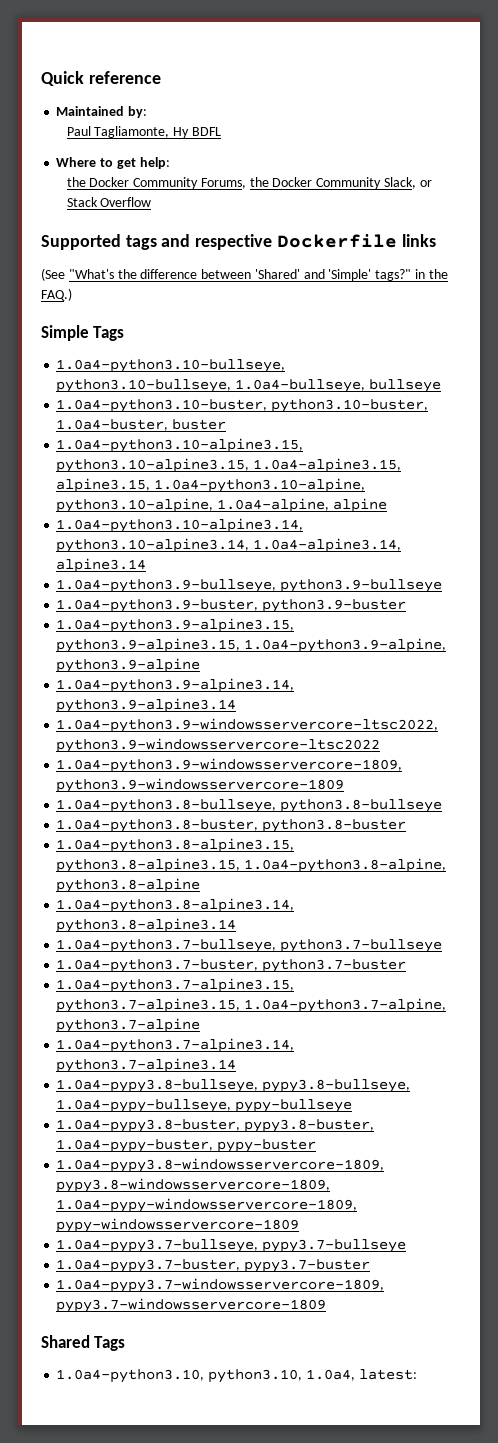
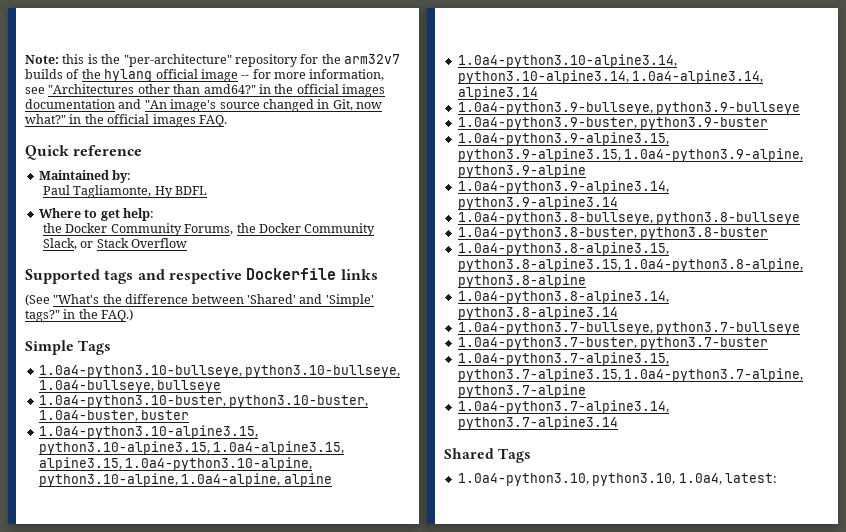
(41, 78) none -> [25,54,400,67] [25,69,385,82] [25,84,385,97] [25,99,382,112] [25,114,227,127] Note: this is the "per-architecture" repository for the arm32v7 builds of the hylang official image -- for more information, see "Architectures other than amd64?" in the official images documentation and "An image's source changed in Git, now what?" in the official images FAQ. //
[56,718,439,733] [56,738,381,753] [56,758,403,773] [56,778,345,793] // 1.0a4-python3.9-windowsservercore-ltsc2022, python3.9-windowsservercore-ltsc2022 // 1.0a4-python3.9-windowsservercore-1809, python3.9-windowsservercore-1809 -> (618, 203) none
[56,1079,411,1093] [56,1099,353,1113] [56,1119,375,1133] [56,1139,317,1153] [56,1158,385,1173] [56,1178,331,1193] [56,1198,358,1213] [56,1218,300,1233] [56,1239,407,1253] [56,1259,371,1273] [56,1278,385,1293] [56,1298,327,1313] // 1.0a4-pypy3.8-bullseye, pypy3.8-bullseye, 1.0a4-pypy-bullseye, pypy-bullseye // 1.0a4-pypy3.8-buster, pypy3.8-buster, 1.0a4-pypy-buster, pypy-buster // 1.0a4-pypy3.8-windowsservercore-1809, pypy3.8-windowsservercore-1809, 1.0a4-pypy-windowsservercore-1809, pypy-windowsservercore-1809 // 1.0a4-pypy3.7-bullseye, pypy3.7-bullseye // 1.0a4-pypy3.7-buster, pypy3.7-buster // 1.0a4-pypy3.7-windowsservercore-1809, pypy3.7-windowsservercore-1809 -> (618, 423) none

